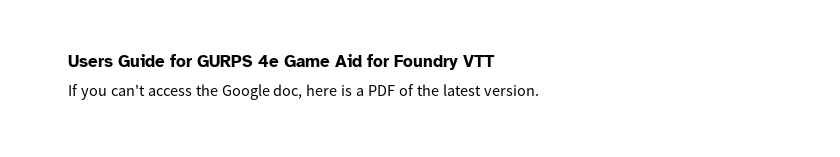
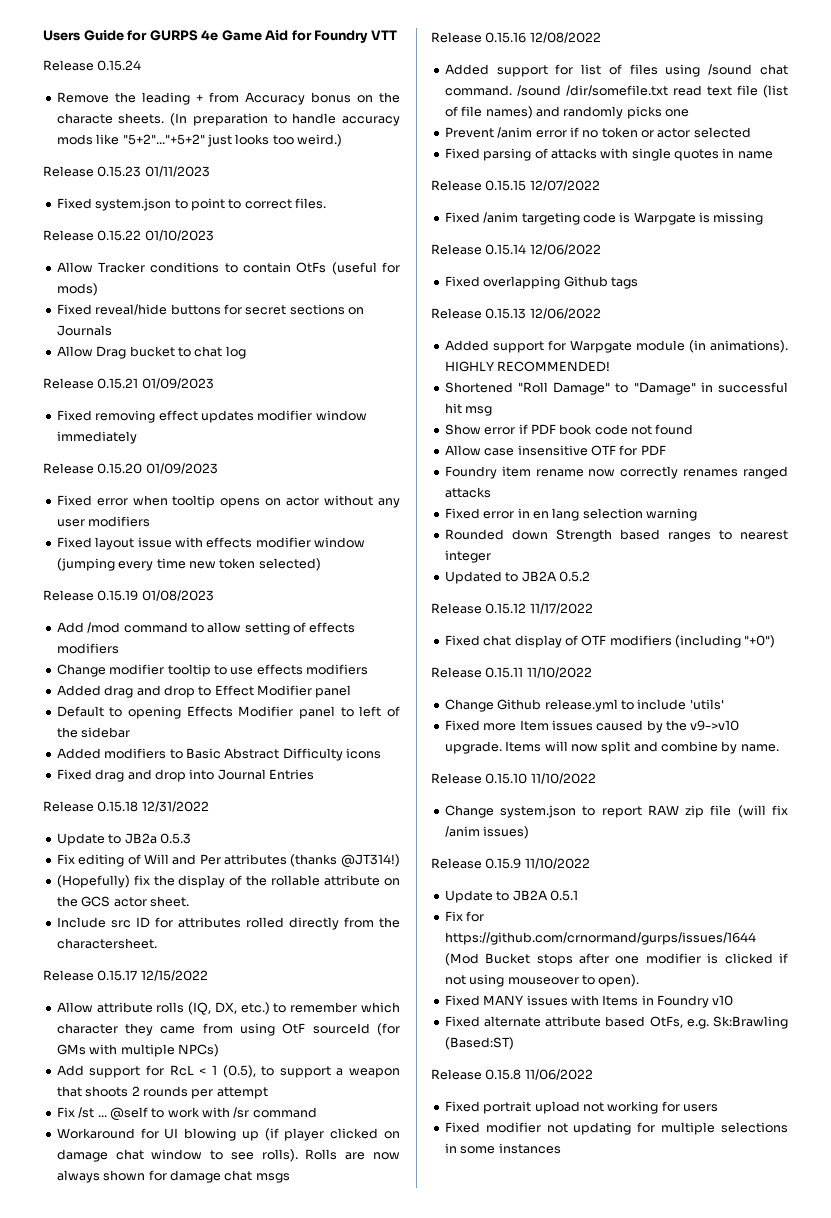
[68,84,539,100] If you can't access the Google doc, here is a PDF of the latest version. -> [43,60,142,71] [56,92,400,105] [56,113,400,126] [56,134,342,147] [43,166,210,177] [56,198,326,211] [43,230,214,241] [56,262,400,275] [56,283,98,296] [56,304,364,315] [56,325,112,336] [56,346,246,359] [43,378,214,389] [56,410,367,423] [56,431,137,444] [43,463,218,474] [56,495,400,508] [56,516,151,527] [56,537,365,550] [56,558,321,571] [43,590,214,601] [56,622,356,635] [56,643,119,654] [56,664,368,677] [56,685,352,698] [56,706,400,719] [56,727,131,738] [56,748,381,761] [56,769,314,782] [43,801,209,812] [56,833,191,846] [56,854,400,868] [56,875,400,888] [56,896,189,907] [56,917,400,930] [56,938,157,949] [43,970,208,981] [56,1002,400,1015] [56,1023,400,1036] [56,1044,219,1057] [56,1065,400,1078] [56,1086,268,1099] [56,1107,317,1121] [56,1128,400,1141] [56,1149,400,1162] [56,1170,290,1183] [431,32,601,43] [444,64,788,77] [444,85,788,98] [444,106,689,119] [444,127,751,138] [444,148,773,161] [431,180,600,191] [444,212,764,225] [431,244,601,255] [444,276,638,289] [431,308,601,319] [444,340,788,353] [444,361,611,372] [444,382,788,395] [444,403,493,416] [444,424,694,435] [444,445,666,456] [444,466,788,479] [444,487,491,498] [444,508,697,521] [444,529,788,542] [444,550,491,563] [444,571,590,584] [431,603,593,614] [444,635,776,648] [431,667,592,678] [444,699,724,712] [444,720,740,733] [444,741,779,754] [431,773,596,784] [444,805,788,818] [444,826,530,839] [431,858,590,869] [444,890,578,903] [444,911,485,922] [444,932,756,945] [444,953,788,966] [444,974,640,987] [444,995,734,1008] [444,1016,788,1029] [444,1037,514,1050] [431,1069,593,1080] [444,1101,718,1114] [444,1122,788,1135] [444,1143,561,1154] Release 0.15.24 // Remove the leading + from Accuracy bonus on the characte sheets. (In preparation to handle accuracy mods like "5+2"..."+5+2" just looks too weird.) // Release 0.15.23 01/11/2023 // Fixed system.json to point to correct files. // Release 0.15.22 01/10/2023 // Allow Tracker conditions to contain OtFs (useful for mods) // Fixed reveal/hide buttons for secret sections on Journals // Allow Drag bucket to chat log // Release 0.15.21 01/09/2023 // Fixed removing effect updates modifier window immediately // Release 0.15.20 01/09/2023 // Fixed error when tooltip opens on actor without any user modifiers // Fixed layout issue with effects modifier window (jumping every time new token selected) // Release 0.15.19 01/08/2023 // Add /mod command to allow setting of effects modifiers // Change modifier tooltip to use effects modifiers // Added drag and drop to Effect Modifier panel // Default to opening Effects Modifier panel to left of the sidebar // Added modifiers to Basic Abstract Difficulty icons // Fixed drag and drop into Journal Entries // Release 0.15.18 12/31/2022 // Update to JB2a 0.5.3 // Fix editing of Will and Per attributes (thanks @JT314!) // (Hopefully) fix the display of the rollable attribute on the GCS actor sheet. // Include src ID for attributes rolled directly from the charactersheet. // Release 0.15.17 12/15/2022 // Allow attribute rolls (IQ, DX, etc.) to remember which character they came from using OtF sourceId (for GMs with multiple NPCs) // Add support for RcL < 1 (0.5), to support a weapon that shoots 2 rounds per attempt // Fix /st ... @self to work with /sr command // Workaround for UI blowing up (if player clicked on damage chat window to see rolls). Rolls are now always shown for damage chat msgs // Release 0.15.16 12/08/2022 // Added support for list of files using /sound chat command. /sound /dir/somefile.txt read text file (list of file names) and randomly picks one // Prevent /anim error if no token or actor selected // Fixed parsing of attacks with single quotes in name // Release 0.15.15 12/07/2022 // Fixed /anim targeting code is Warpgate is missing // Release 0.15.14 12/06/2022 // Fixed overlapping Github tags // Release 0.15.13 12/06/2022 // Added support for Warpgate module (in animations). HIGHLY RECOMMENDED! // Shortened "Roll Damage" to "Damage" in successful hit msg // Show error if PDF book code not found // Allow case insensitive OTF for PDF // Foundry item rename now correctly renames ranged attacks // Fixed error in en lang selection warning // Rounded down Strength based ranges to nearest integer // Updated to JB2A 0.5.2 // Release 0.15.12 11/17/2022 // Fixed chat display of OTF modifiers (including "+0") // Release 0.15.11 11/10/2022 // Change Github release.yml to include 'utils' // Fixed more Item issues caused by the v9->v10 upgrade. Items will now split and combine by name. // Release 0.15.10 11/10/2022 // Change system.json to report RAW zip file (will fix /anim issues) // Release 0.15.9 11/10/2022 // Update to JB2A 0.5.1 // Fix for https://github.com/crnormand/gurps/issues/1644 (Mod Bucket stops after one modifier is clicked if not using mouseover to open). // Fixed MANY issues with Items in Foundry v10 // Fixed alternate attribute based OtFs, e.g. Sk:Brawling (Based:ST) // Release 0.15.8 11/06/2022 // Fixed portrait upload not working for users // Fixed modifier not updating for multiple selections in some instances

